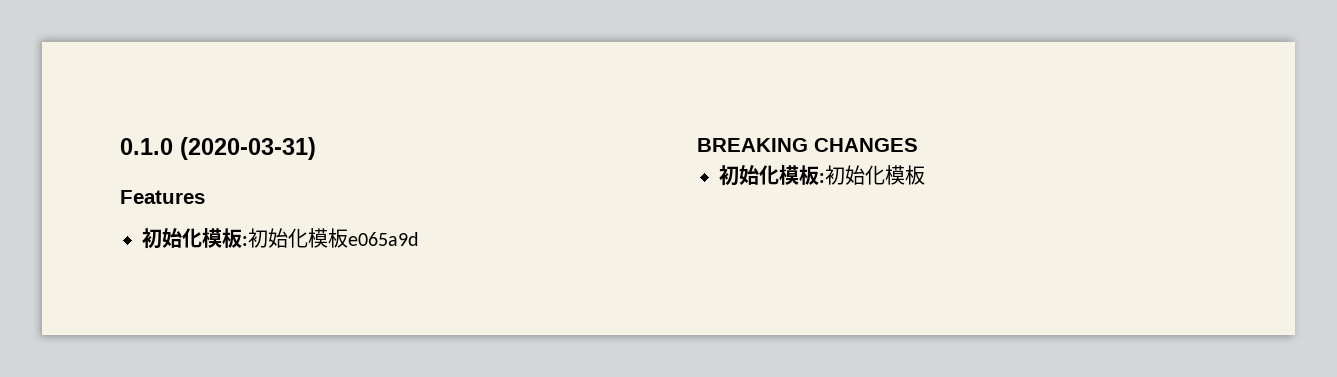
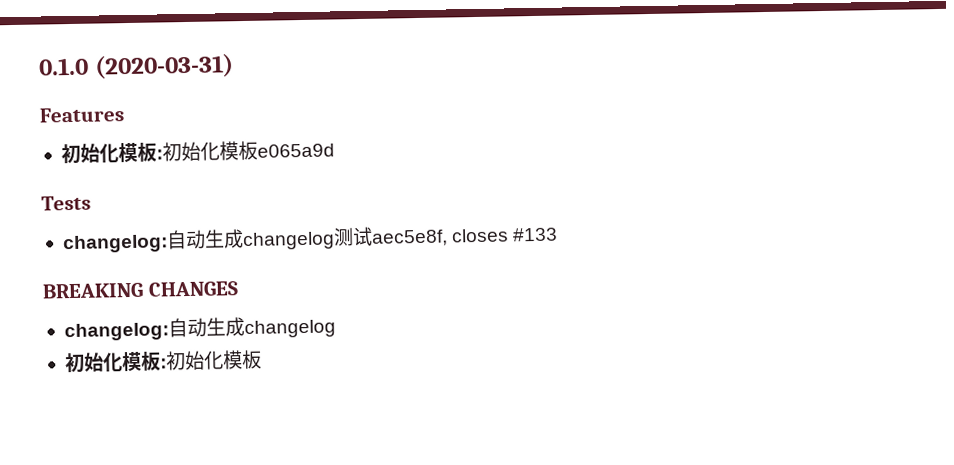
[697,138,918,152] BREAKING CHANGES -> [41,195,91,211] [62,226,559,254] [42,281,239,299] [63,317,336,342] Tests // changelog:自动生成changelog测试aec5e8f, closes #133 // BREAKING CHANGES // changelog:自动生成changelog

